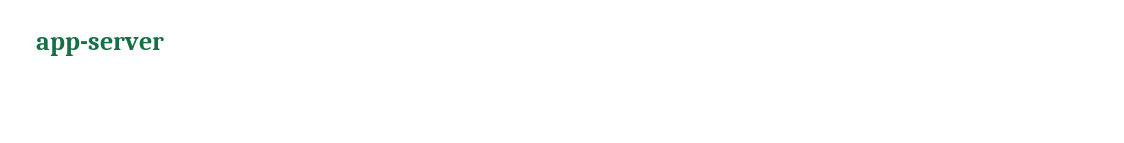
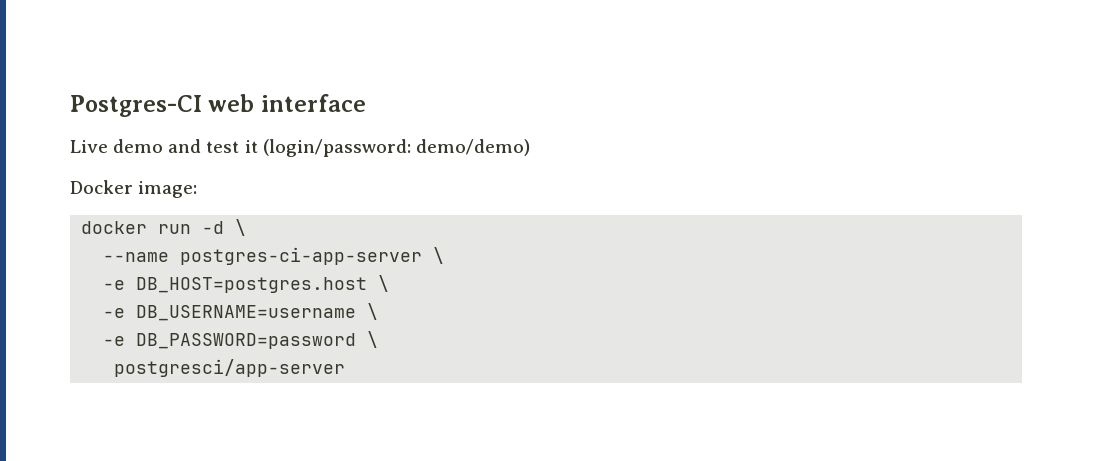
[36,36,164,56] app-server -> [70,94,366,117] [70,139,530,157] [70,180,198,198] [81,219,247,236] [103,247,445,265] [103,275,390,293] [103,303,379,321] [103,331,379,349] [114,359,346,377] Postgres-CI web interface // Live demo and test it (login/password: demo/demo) // Docker image: // docker run -d \ // --name postgres-ci-app-server \ // -e DB_HOST=postgres.host \ // -e DB_USERNAME=username \ // -e DB_PASSWORD=password \ // postgresci/app-server

